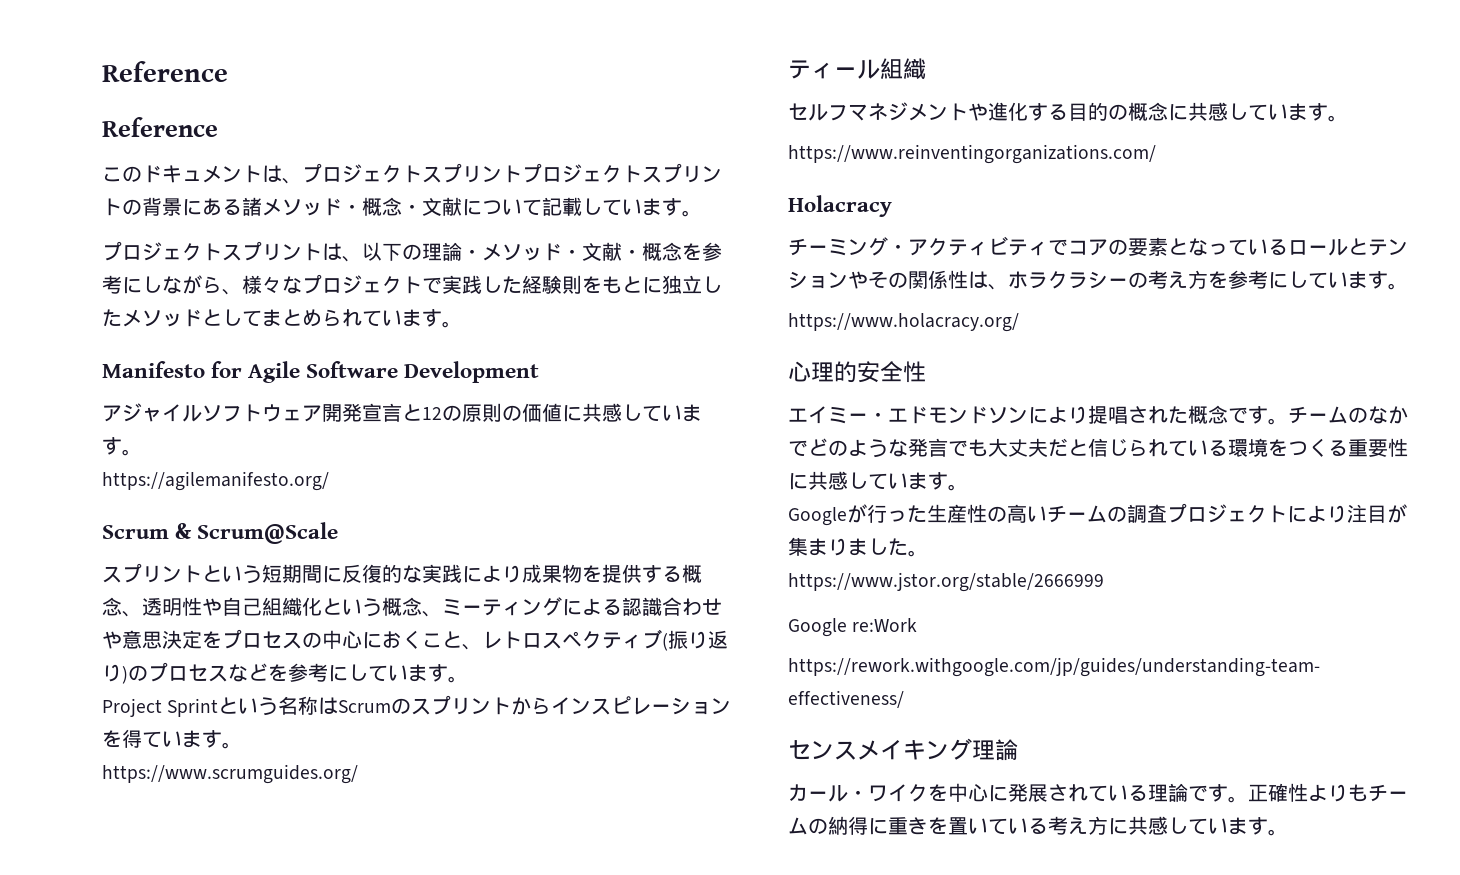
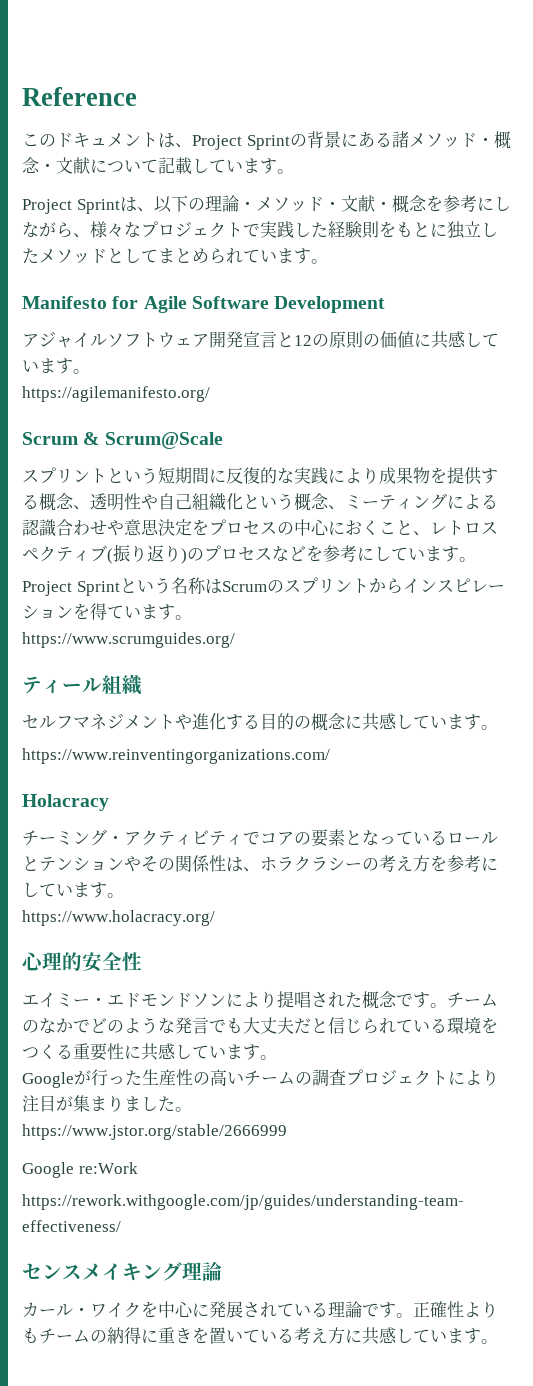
[102,61,228,82] [102,117,218,137] Reference // Reference -> [22,87,137,106] Reference
[302,163,722,183] [102,198,122,216] プロジェクトスプリントプロジェクトスプリント -> [192,135,290,150] Project Sprint
[102,241,322,261] プロジェクトスプリント -> [22,199,120,214] Project Sprint

